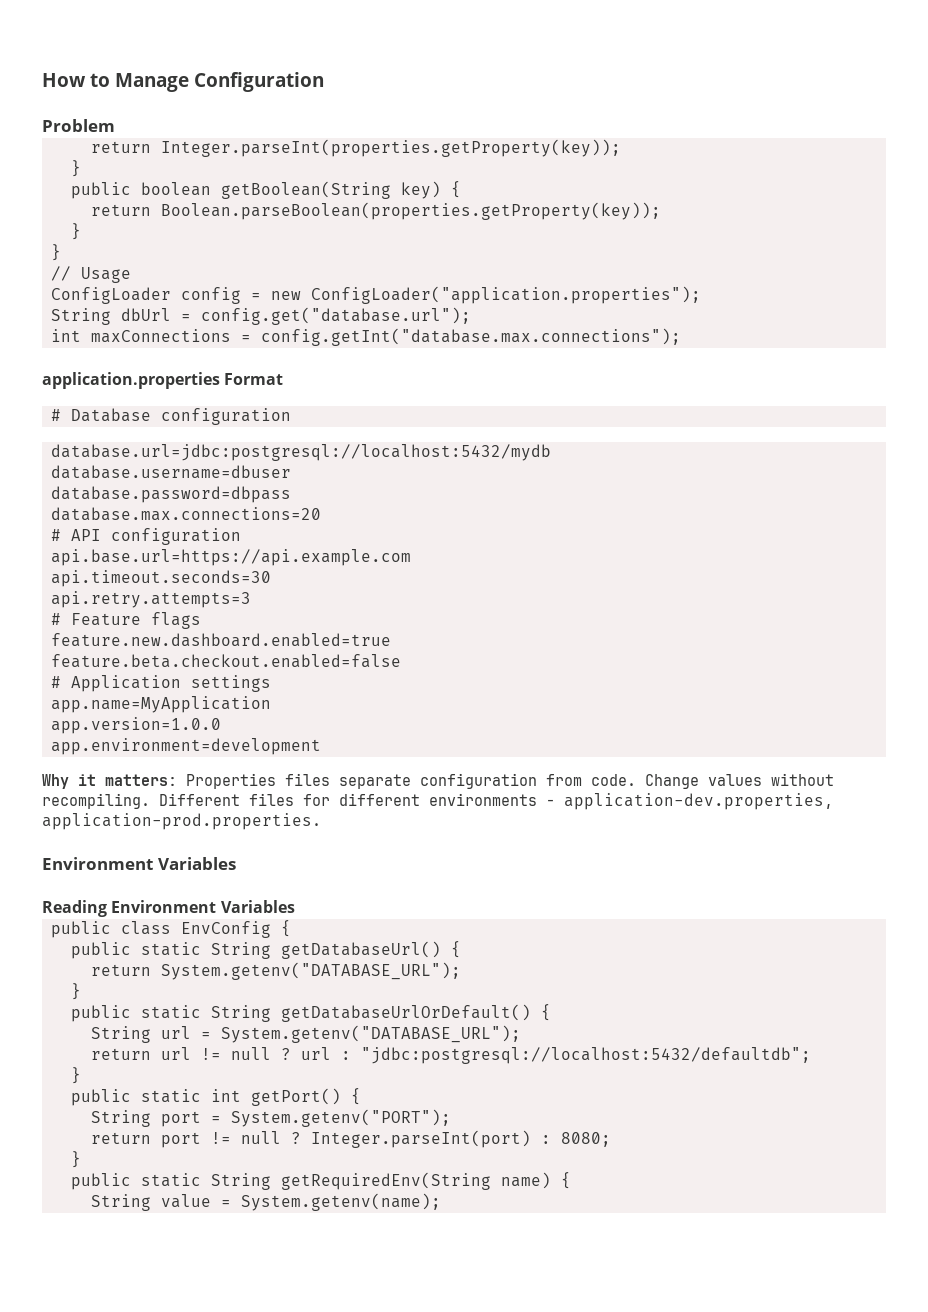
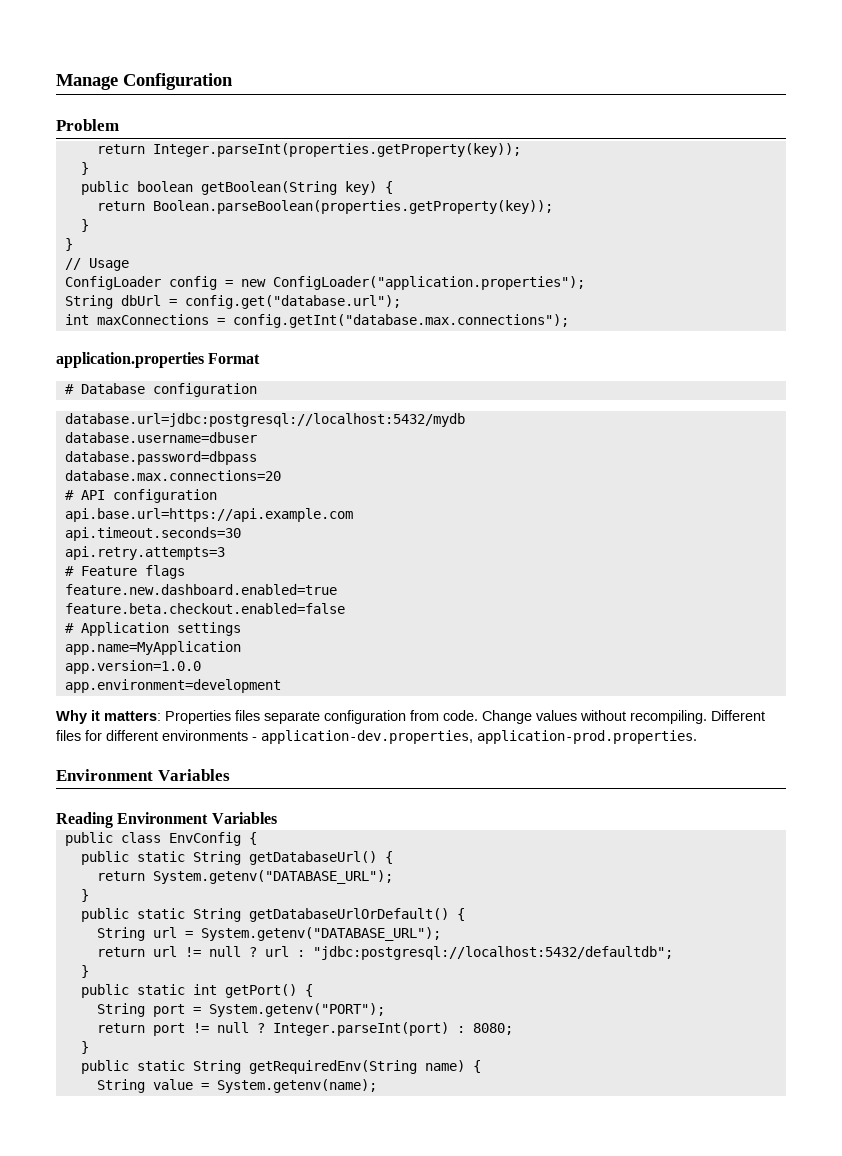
[42,73,110,87] How to -> (56, 82) none

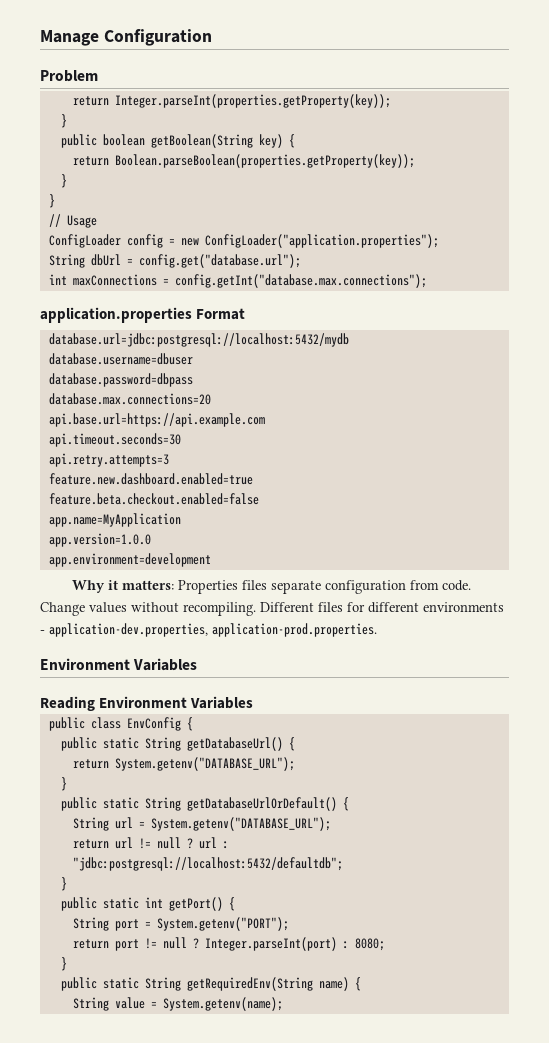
[64,383,257,397] // # Database configuration -> (246, 314) none
[64,489,217,503] // # API configuration -> (211, 399) none
[64,565,185,579] // # Feature flags -> (169, 460) none
[64,622,241,636] // # Application settings -> (259, 499) none

